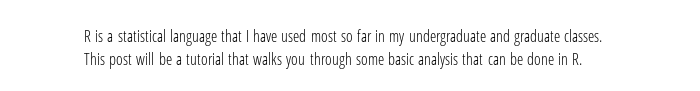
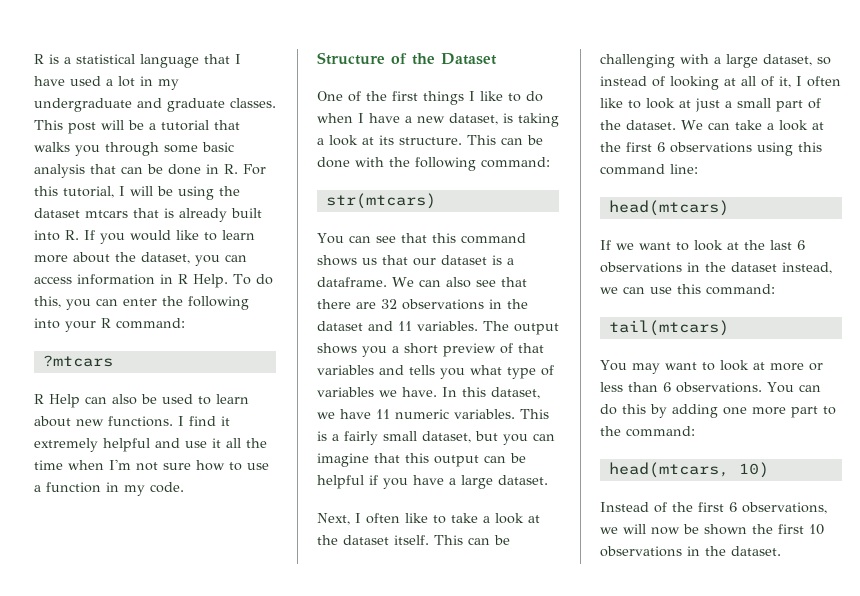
[310,29,373,42] most so far -> [106,76,135,87] a lot
(583, 59) none -> [243,164,266,175] [34,186,240,200] [34,208,262,222] [34,230,255,244] [34,252,247,266] [34,274,273,288] [34,296,249,310] [34,318,185,332] [42,355,113,367] [34,394,249,408] [34,416,230,427] [34,438,267,452] [34,459,269,471] [34,482,184,496] [317,52,497,65] [317,91,543,105] [317,113,559,127] [317,135,543,146] [317,157,550,171] [325,193,436,209] [317,233,526,244] [317,255,514,266] [317,277,527,288] [317,299,528,310] [317,321,559,335] [317,343,544,357] [317,365,554,379] [317,387,540,399] [317,409,549,419] [317,431,555,445] [317,453,526,467] [317,475,548,489] [317,513,540,525] [317,535,510,545] [600,54,831,68] [600,76,841,90] [600,98,821,112] [600,120,824,131] [600,142,822,156] [600,164,698,175] [608,200,729,216] [600,240,805,251] [600,262,832,274] [600,284,775,295] [608,320,729,336] [600,360,823,374] [600,382,821,393] [600,404,836,418] [600,426,695,437] [608,462,769,478] [600,502,827,514] [600,524,824,535] [600,546,781,557] For this tutorial, I will be using the dataset mtcars that is already built into R. If you would like to learn more about the dataset, you can access information in R Help. To do this, you can enter the following into your R command: // ?mtcars // R Help can also be used to learn about new functions. I find it extremely helpful and use it all the time when I'm not sure how to use a function in my code. // Structure of the Dataset // One of the first things I like to do when I have a new dataset, is taking a look at its structure. This can be done with the following command: // str(mtcars) // You can see that this command shows us that our dataset is a dataframe. We can also see that there are 32 observations in the dataset and 11 variables. The output shows you a short preview of that variables and tells you what type of variables we have. In this dataset, we have 11 numeric variables. This is a fairly small dataset, but you can imagine that this output can be helpful if you have a large dataset. // Next, I often like to take a look at the dataset itself. This can be challenging with a large dataset, so instead of looking at all of it, I often like to look at just a small part of the dataset. We can take a look at the first 6 observations using this command line: // head(mtcars) // If we want to look at the last 6 observations in the dataset instead, we can use this command: // tail(mtcars) // You may want to look at more or less than 6 observations. You can do this by adding one more part to the command: // head(mtcars, 10) // Instead of the first 6 observations, we will now be shown the first 10 observations in the dataset.

